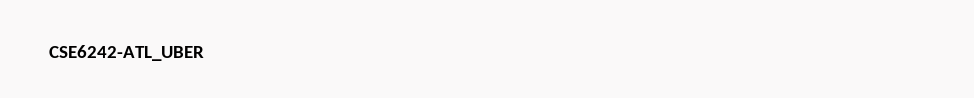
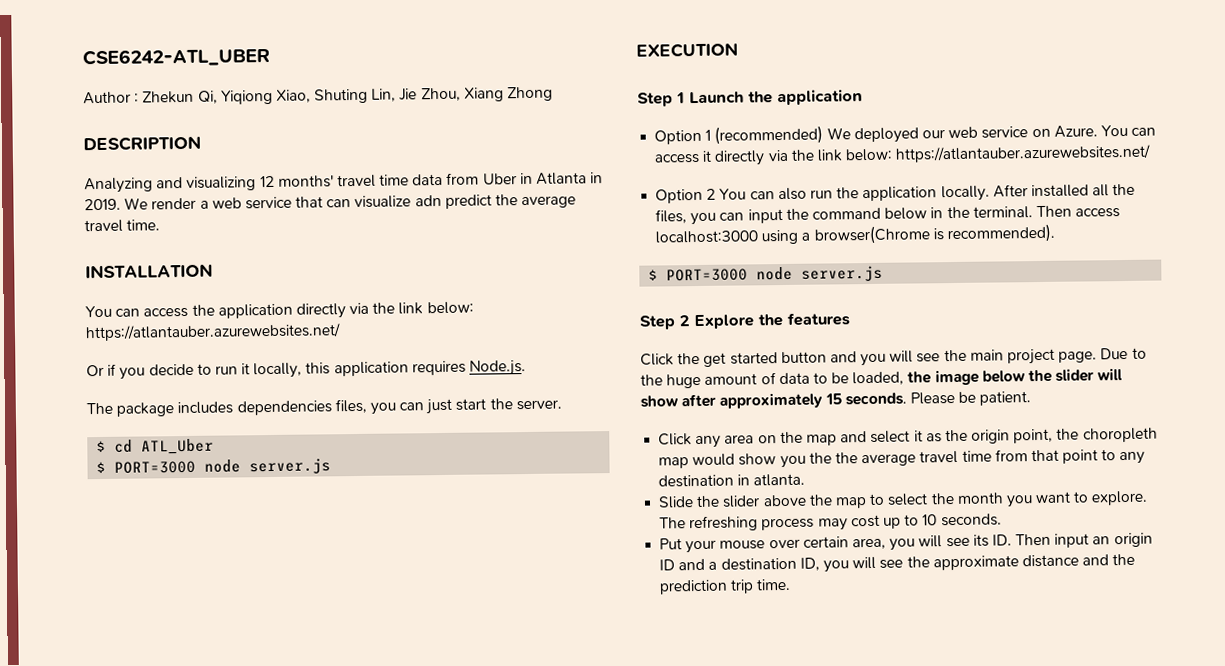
(204, 53) none -> [83,86,554,105] [83,135,201,152] [84,172,604,194] [84,194,577,211] [84,219,161,233] [85,263,213,279] [85,301,474,319] [85,323,341,342] [86,360,527,380] [86,398,562,417] [96,438,215,455] [96,458,332,475] [636,42,738,58] [637,89,863,107] [654,124,1157,145] [654,144,1152,166] [655,183,1136,204] [655,205,1121,226] [655,223,1055,245] [648,265,884,282] [639,312,850,330] [640,347,1147,367] [640,368,1124,389] [640,391,1032,409] [658,427,1158,449] [658,449,1146,469] [658,473,806,488] [658,490,1149,509] [659,513,1002,532] [659,532,1153,554] [659,553,1136,573] [659,578,792,595] // Author : Zhekun Qi, Yiqiong Xiao, Shuting Lin, Jie Zhou, Xiang Zhong // DESCRIPTION // Analyzing and visualizing 12 months' travel time data from Uber in Atlanta in 2019. We render a web service that can visualize adn predict the average travel time. // INSTALLATION // You can access the application directly via the link below: https://atlantauber.azurewebsites.net/ // Or if you decide to run it locally, this application requires Node.js. // The package includes dependencies files, you can just start the server. // $ cd ATL_Uber // $ PORT=3000 node server.js // EXECUTION // Step 1 Launch the application // Option 1 (recommended) We deployed our web service on Azure. You can access it directly via the link below: https://atlantauber.azurewebsites.net/ // Option 2 You can also run the application locally. After installed all the files, you can input the command below in the terminal. Then access localhost:3000 using a browser(Chrome is recommended). // $ PORT=3000 node server.js // Step 2 Explore the features // Click the get started button and you will see the main project page. Due to the huge amount of data to be loaded, the image below the slider will show after approximately 15 seconds. Please be patient. // Click any area on the map and select it as the origin point, the choropleth map would show you the the average travel time from that point to any destination in atlanta. // Slide the slider above the map to select the month you want to explore. The refreshing process may cost up to 10 seconds. // Put your mouse over certain area, you will see its ID. Then input an origin ID and a destination ID, you will see the approximate distance and the prediction trip time.

